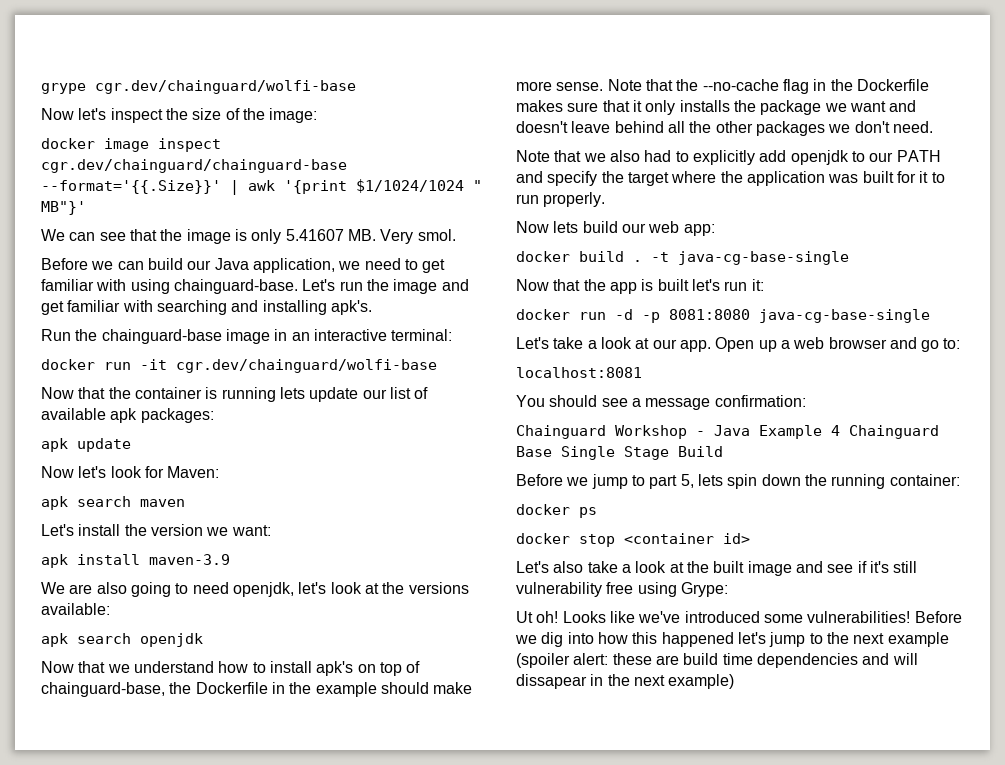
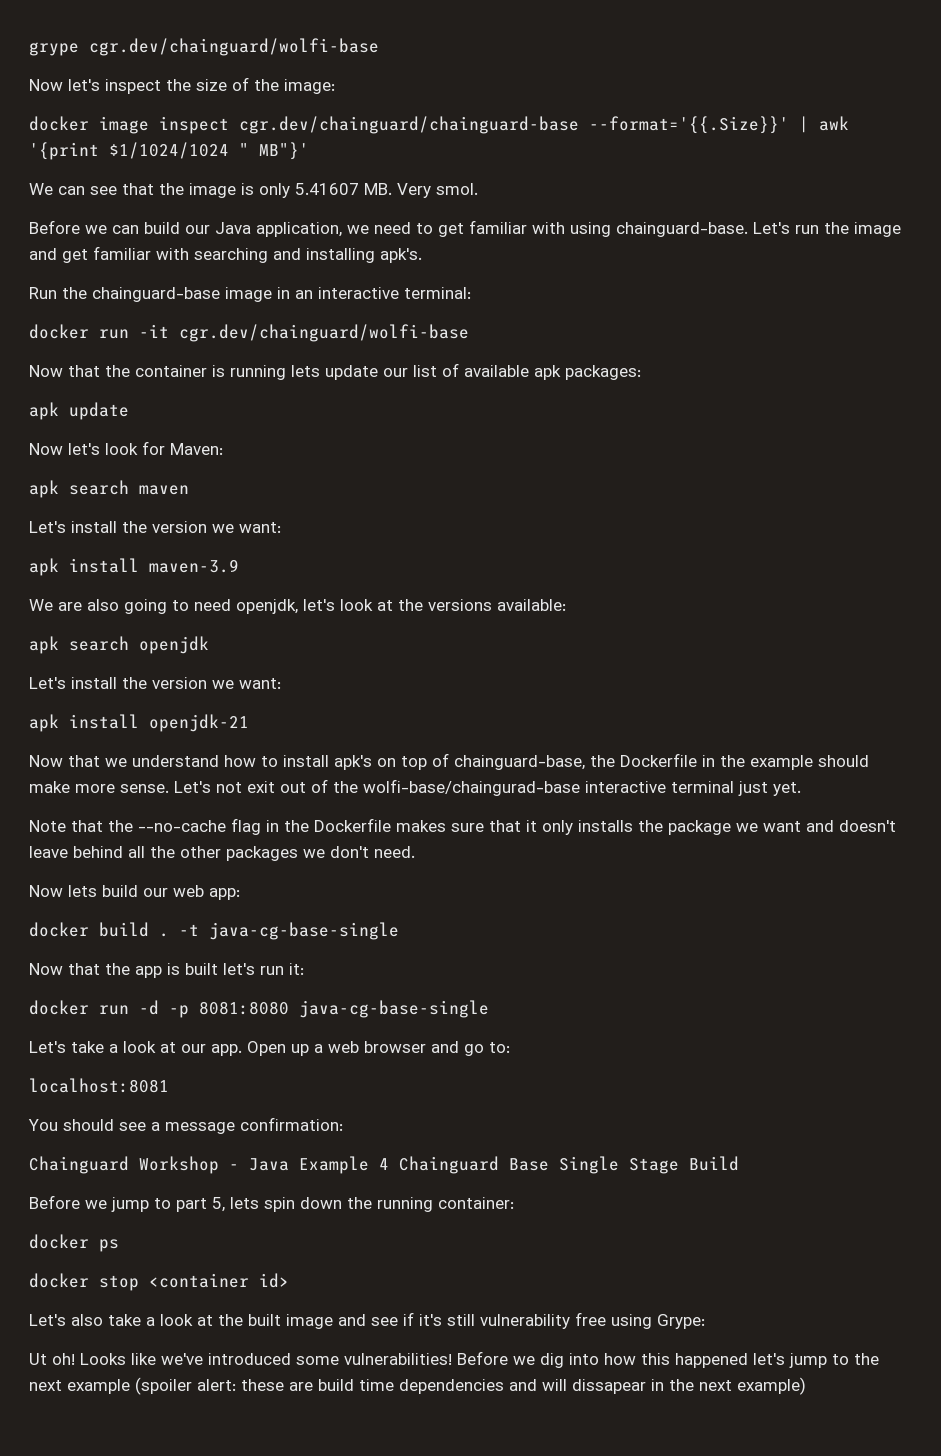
(203, 640) none -> [29,677,281,689] [29,714,249,732] // Let's install the version we want: // apk install openjdk-21
(604, 86) none -> [174,779,801,796] Let's not exit out of the wolfi-base/chaingurad-base interactive terminal just yet. //
[516,150,941,165] [516,171,945,186] [516,192,606,207] // Note that we also had to explicitly add openjdk to our PATH and specify the target where the application was built for it to run properly. -> (415, 852) none

